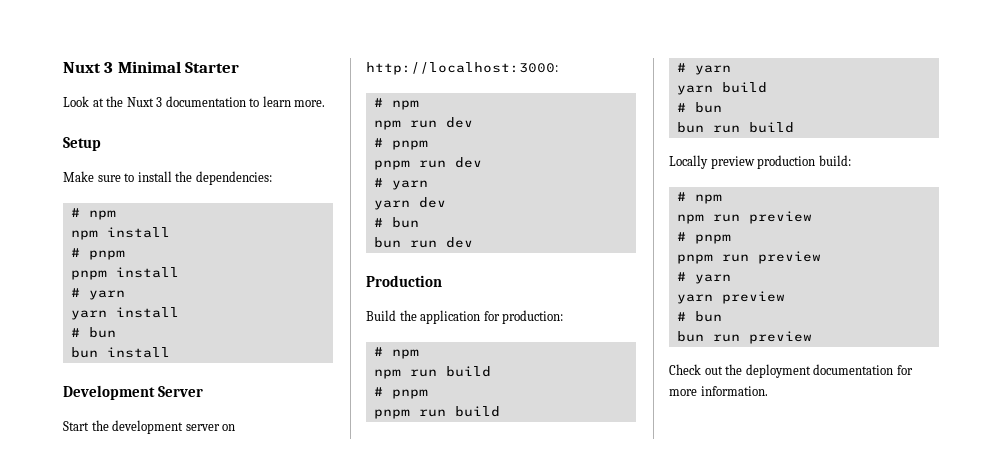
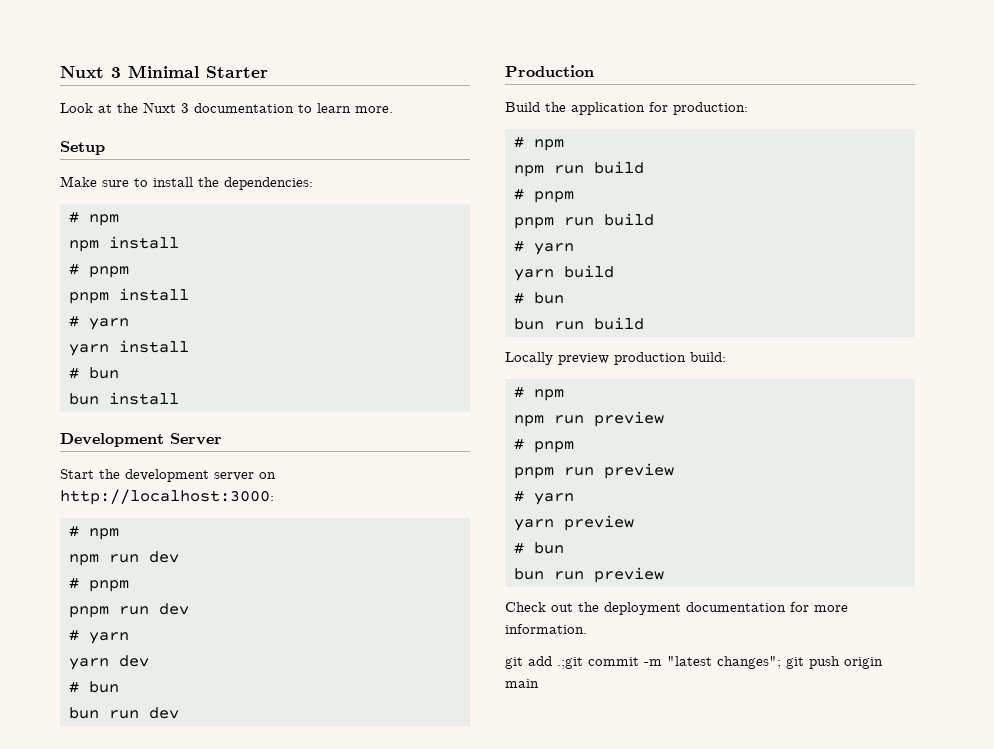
(768, 391) none -> [505,656,883,669] [505,679,539,688] // git add .;git commit -m "latest changes"; git push origin main

